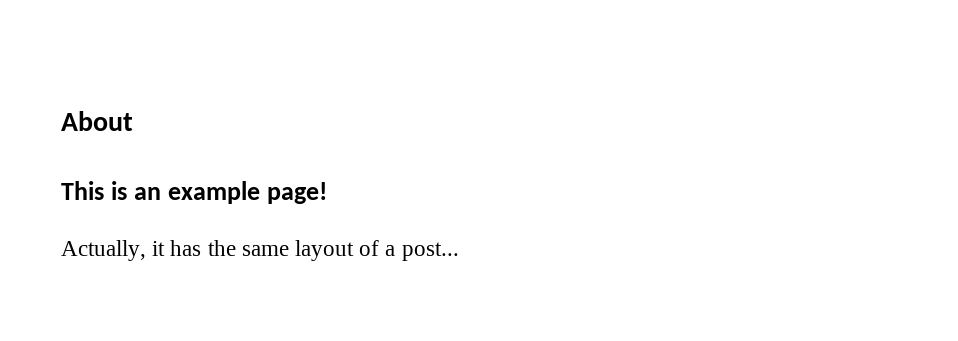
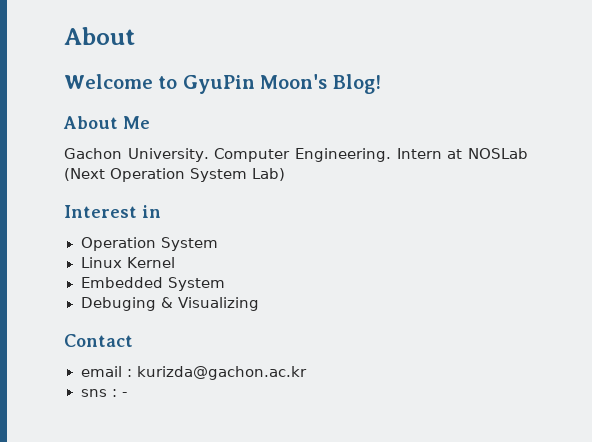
[61,181,327,204] [61,240,459,261] This is an example page! // Actually, it has the same layout of a post... -> [64,74,381,94] [63,116,150,129] [64,148,528,162] [64,168,285,182] [64,205,161,218] [80,237,218,251] [80,257,175,268] [80,277,225,291] [80,297,259,311] [64,334,133,347] [80,366,307,380] [80,389,127,397] Welcome to GyuPin Moon's Blog! // About Me // Gachon University. Computer Engineering. Intern at NOSLab (Next Operation System Lab) // Interest in // Operation System // Linux Kernel // Embedded System // Debuging & Visualizing // Contact // email : kurizda@gachon.ac.kr // sns : -

